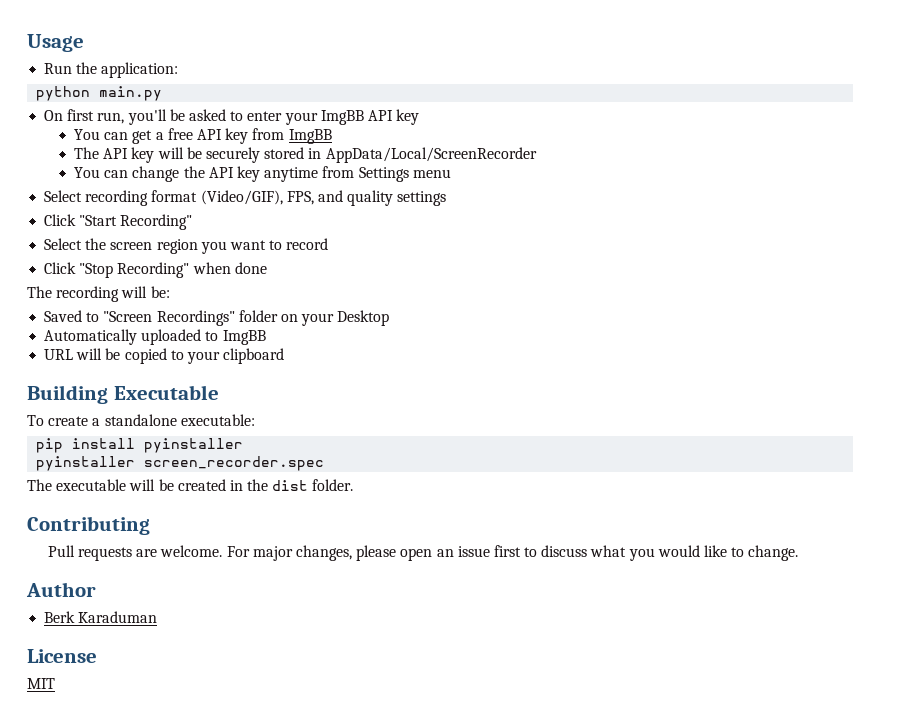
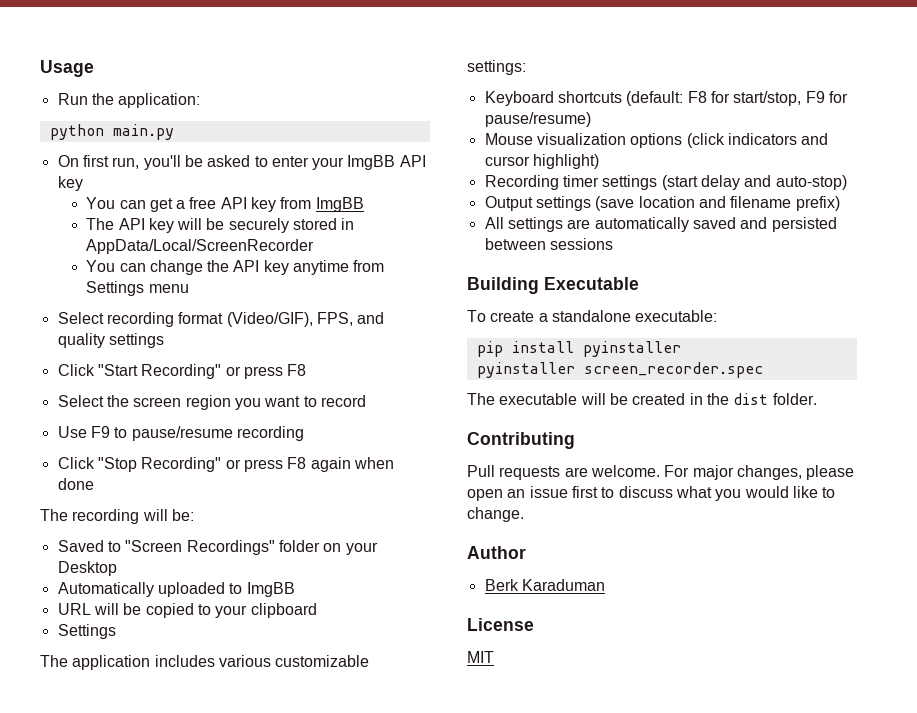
(193, 222) none -> [225,364,307,379] or press F8
(329, 244) none -> [57,426,304,441] // Use F9 to pause/resume recording
(190, 270) none -> [225,457,351,472] or press F8 again
(285, 356) none -> [57,624,116,639] [40,655,370,670] [467,60,526,75] [484,91,848,106] [484,112,591,127] [484,133,829,148] [484,154,599,169] [484,175,847,190] [484,196,840,211] [484,217,837,232] [484,238,613,250] // Settings // The application includes various customizable settings: // Keyboard shortcuts (default: F8 for start/stop, F9 for pause/resume) // Mouse visualization options (click indicators and cursor highlight) // Recording timer settings (start delay and auto-stop) // Output settings (save location and filename prefix) // All settings are automatically saved and persisted between sessions

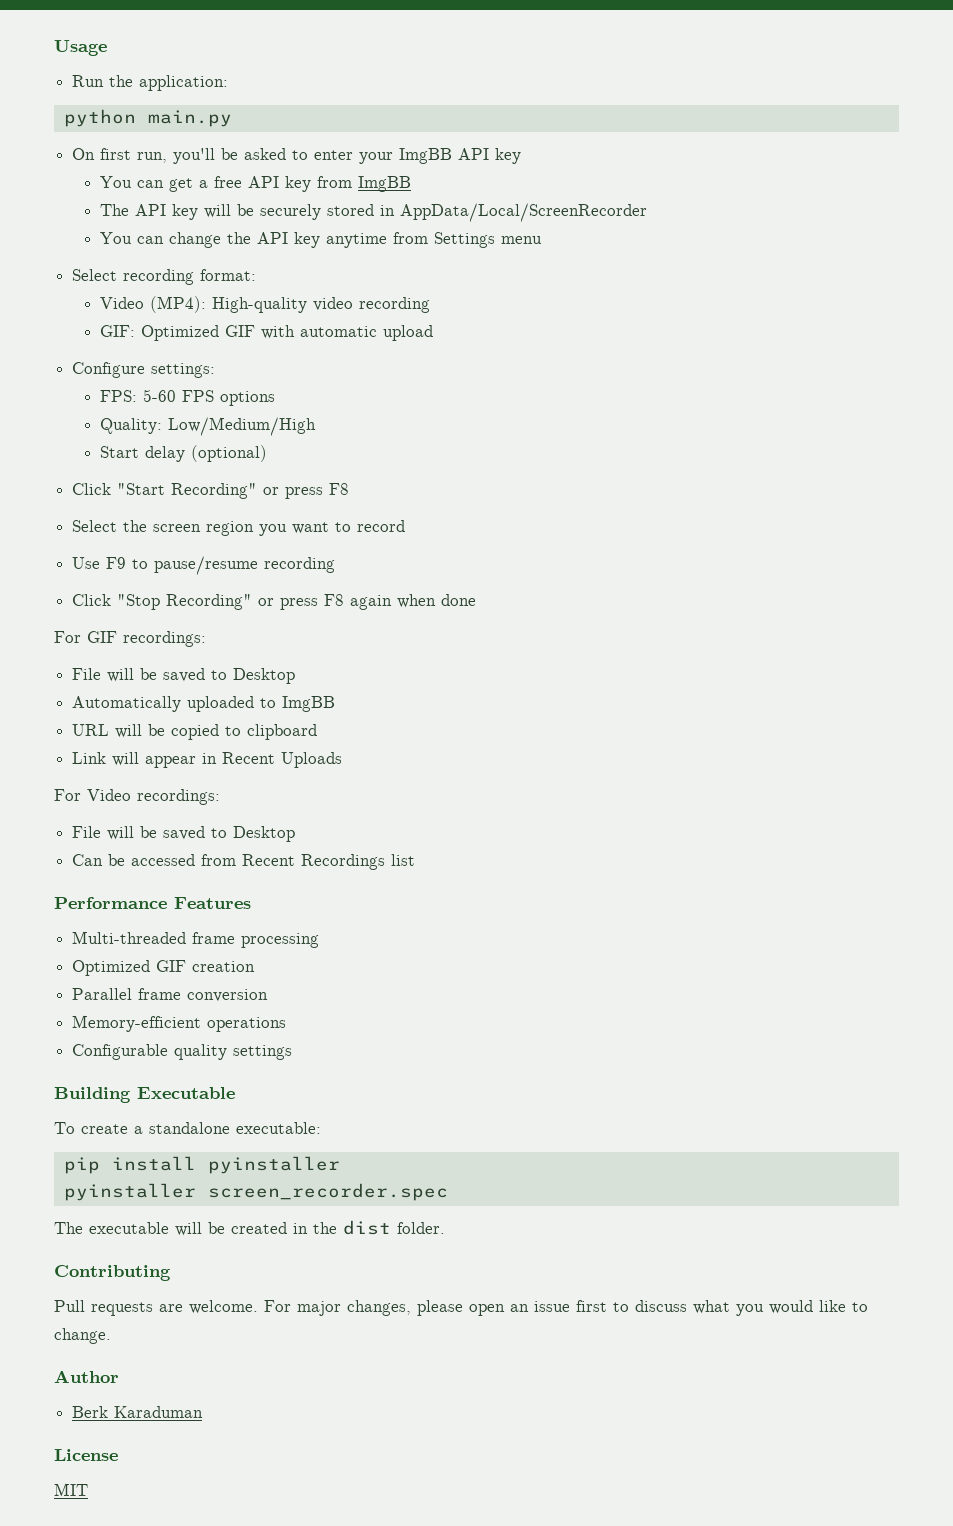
[178,312,385,327] [57,333,164,348] format (Video/GIF), FPS, and quality settings -> [200,269,257,281] [100,296,431,313] [100,325,434,341] [72,362,216,378] [100,389,276,406] [100,417,317,436] [100,445,268,462] format: // Video (MP4): High-quality video recording // GIF: Optimized GIF with automatic upload // Configure settings: // FPS: 5-60 FPS options // Quality: Low/Medium/High // Start delay (optional)
[40,509,194,524] [57,540,378,555] The recording will be: // Saved to "Screen Recordings" folder on your -> [54,631,206,647] [72,668,228,682] For GIF recordings: // File will be saved to
[215,605,248,618] your -> (242, 731) none
[57,624,116,639] [40,655,370,670] [467,60,526,75] [484,91,848,106] [484,112,591,127] [484,133,829,148] [484,154,599,169] [484,175,847,190] [484,196,840,211] [484,217,837,232] [484,238,613,250] Settings // The application includes various customizable settings: // Keyboard shortcuts (default: F8 for start/stop, F9 for pause/resume) // Mouse visualization options (click indicators and cursor highlight) // Recording timer settings (start delay and auto-stop) // Output settings (save location and filename prefix) // All settings are automatically saved and persisted between sessions -> [72,752,343,768] [54,789,220,805] [72,826,296,842] [72,854,416,870] [54,897,251,909] [72,931,320,948] [72,960,256,976] [72,988,269,1002] [72,1015,287,1032] [72,1044,293,1060] Link will appear in Recent Uploads // For Video recordings: // File will be saved to Desktop // Can be accessed from Recent Recordings list // Performance Features // Multi-threaded frame processing // Optimized GIF creation // Parallel frame conversion // Memory-efficient operations // Configurable quality settings

